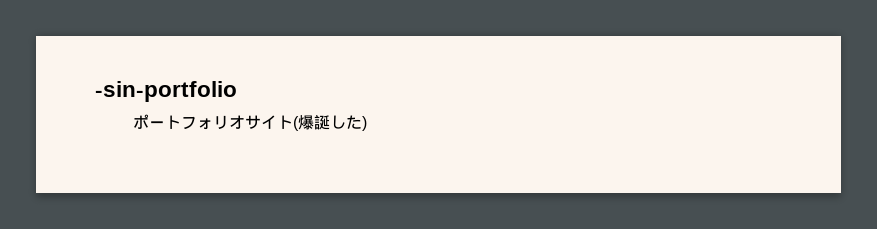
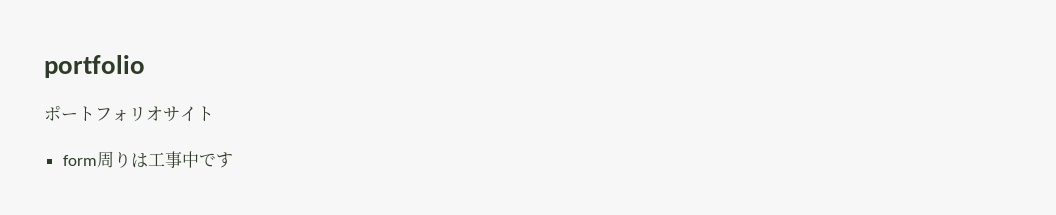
[95,81,237,102] -sin-portfolio -> [44,55,145,78] portfolio
[292,115,367,131] (爆誕した) -> [62,151,233,168] // form周りは工事中です

